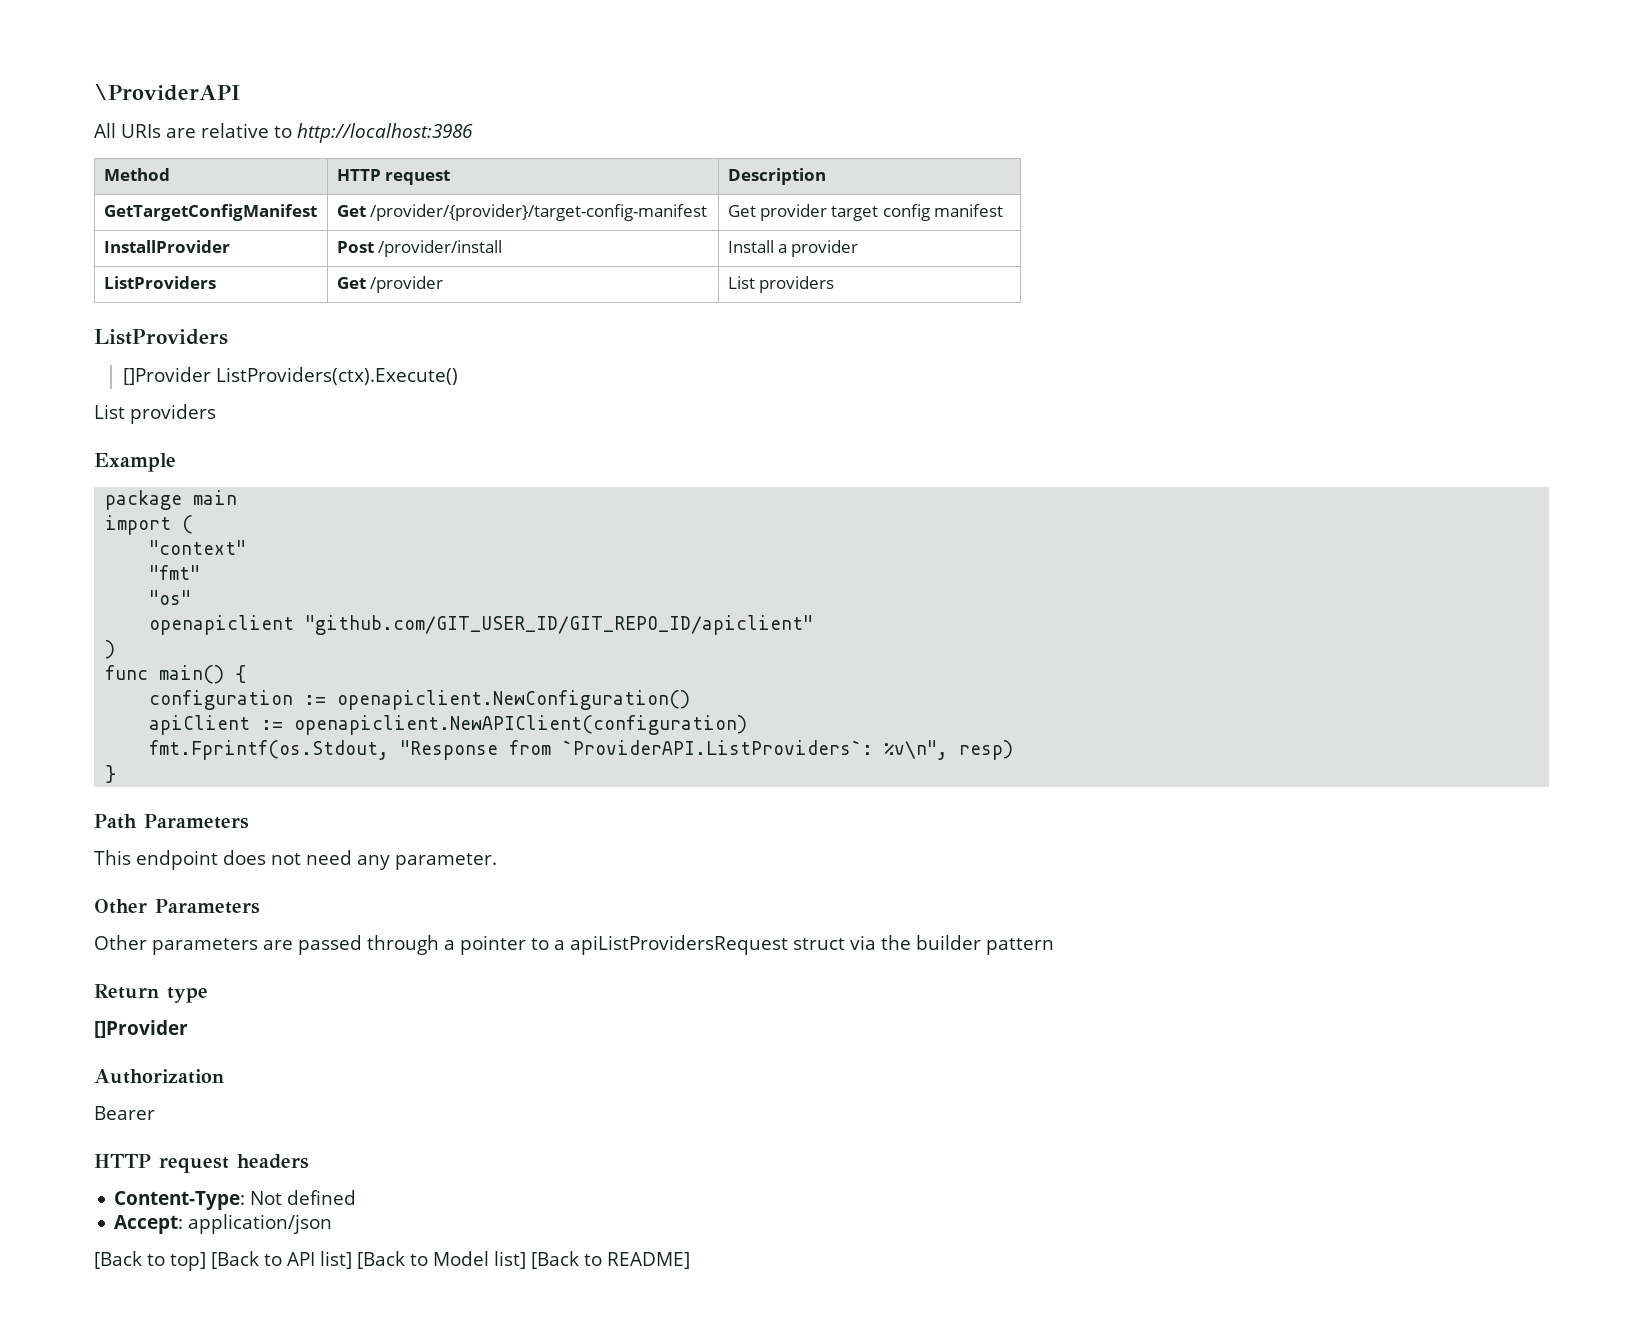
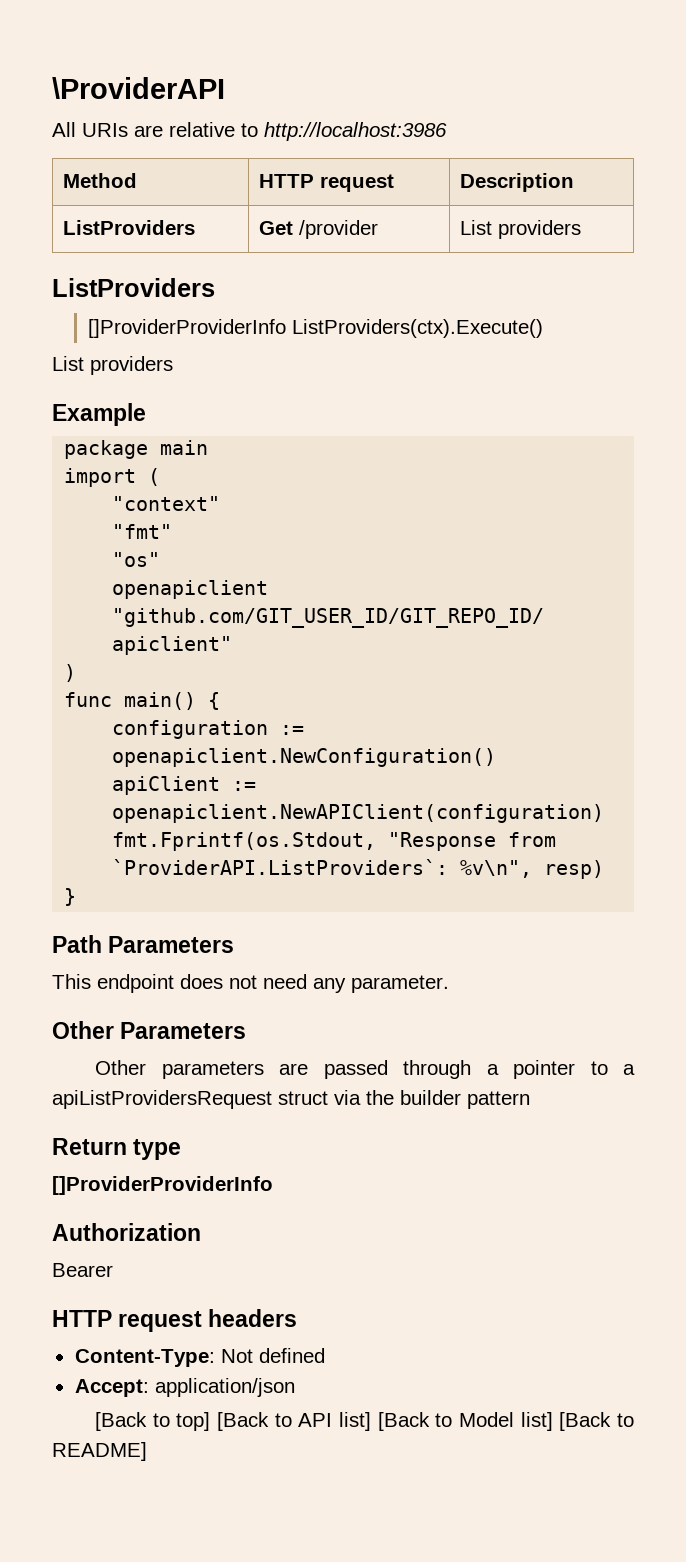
[103,204,317,221] [336,204,707,221] [727,204,1004,221] [103,240,230,253] [336,240,502,257] [727,240,859,257] // GetTargetConfigManifest | Get /provider/{provider}/target-config-manifest | Get provider target config manifest // InstallProvider | Post /provider/install | Install a provider -> (575, 182) none
[122,367,211,385] []Provider -> [87,319,286,338] []ProviderProviderInfo
[94,1020,188,1038] []Provider -> [52,1176,273,1195] []ProviderProviderInfo

